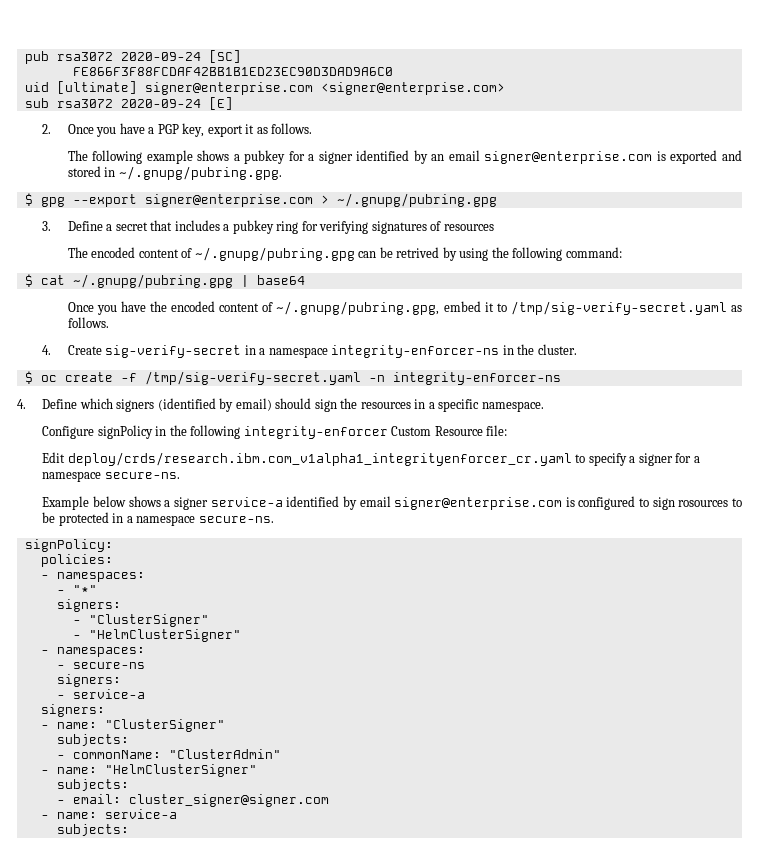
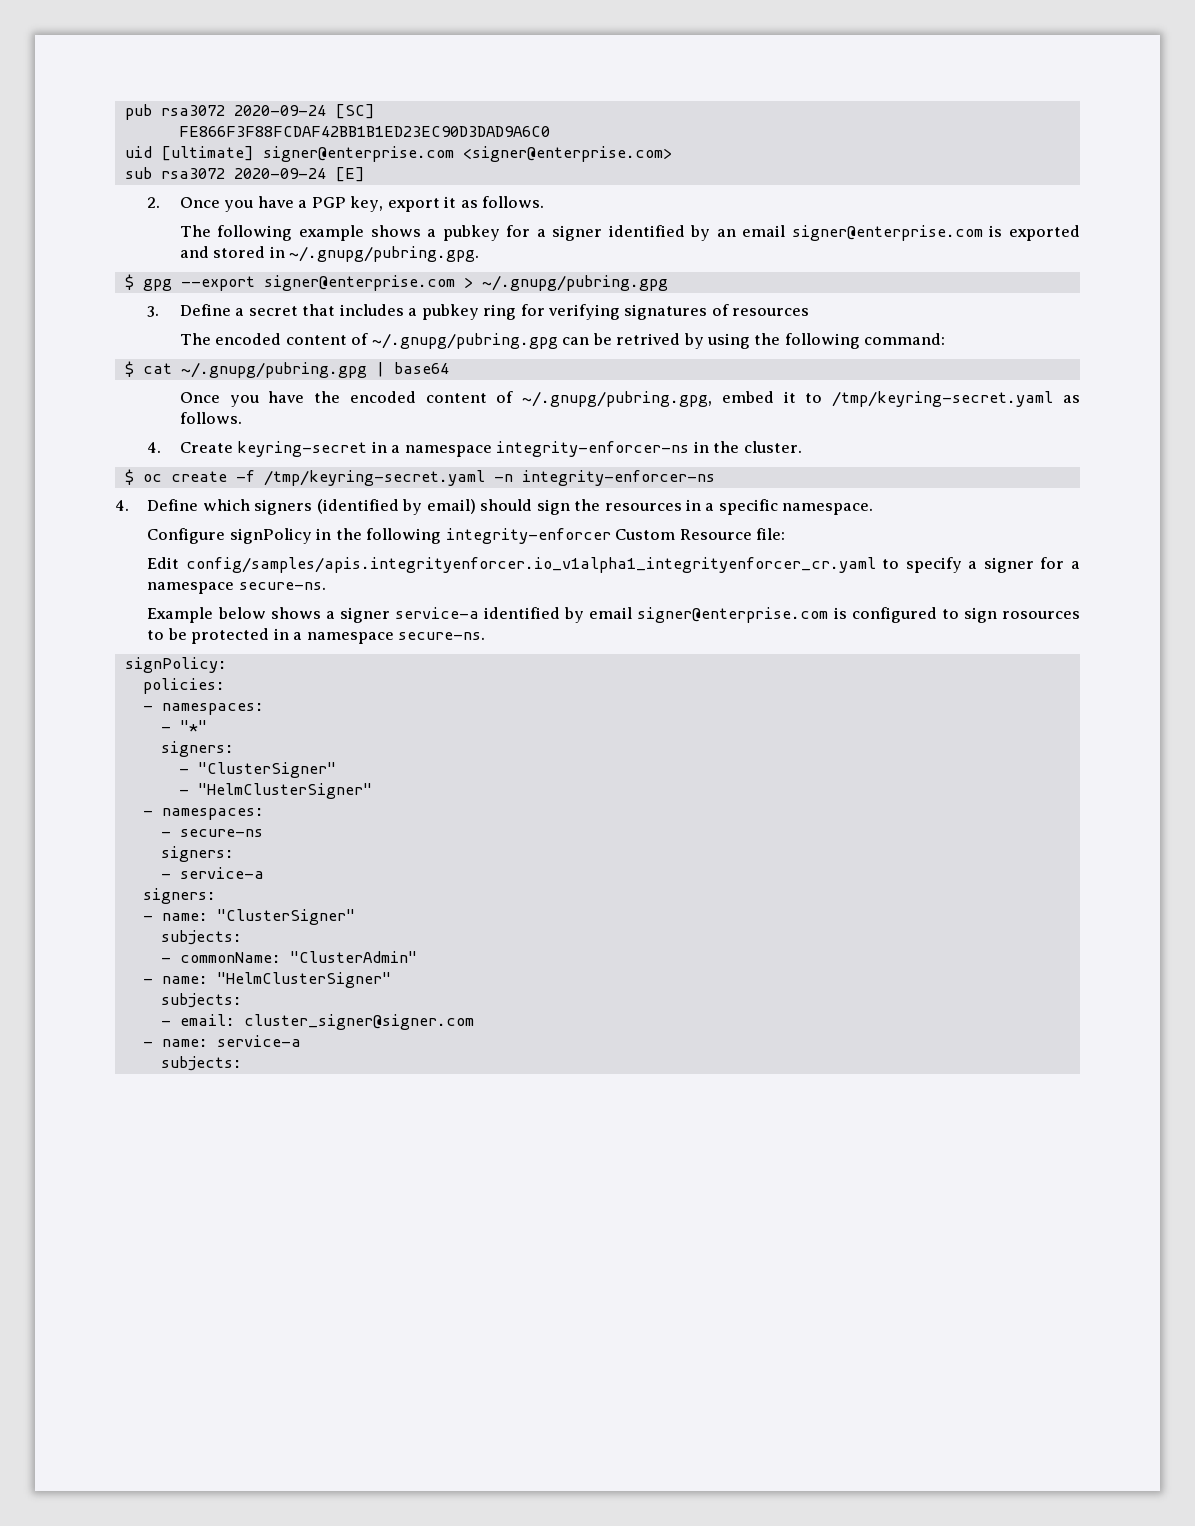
[510,301,727,315] /tmp/sig-verify-secret.yaml -> [832,391,1054,407] /tmp/keyring-secret.yaml
[105,345,242,358] sig-verify-secret -> [237,441,368,457] keyring-secret
[144,371,361,385] /tmp/sig-verify-secret.yaml -> [263,470,485,486] /tmp/keyring-secret.yaml
[67,452,572,466] deploy/crds/research.ibm.com_v1alpha1_integrityenforcer_cr.yaml -> [185,557,876,573] config/samples/apis.integrityenforcer.io_v1alpha1_integrityenforcer_cr.yaml

